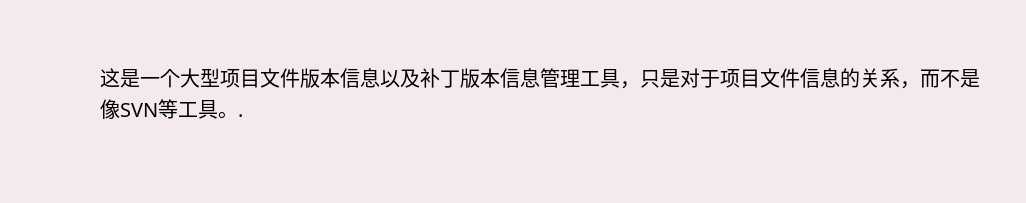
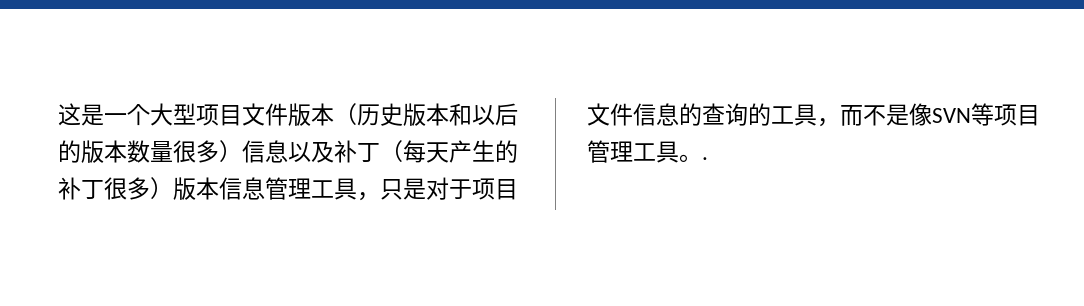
[340,68,460,88] 信息以及补丁 -> [334,103,518,126] [58,140,518,163] [58,177,173,200] （历史版本和以后的版本数量很多）信息以及补丁（每天产生的补丁很多）
[860,68,900,88] 关系 -> [702,103,817,126] 查询的工具
(178, 109) none -> [994,104,1040,126] [587,140,633,163] 项目管理

